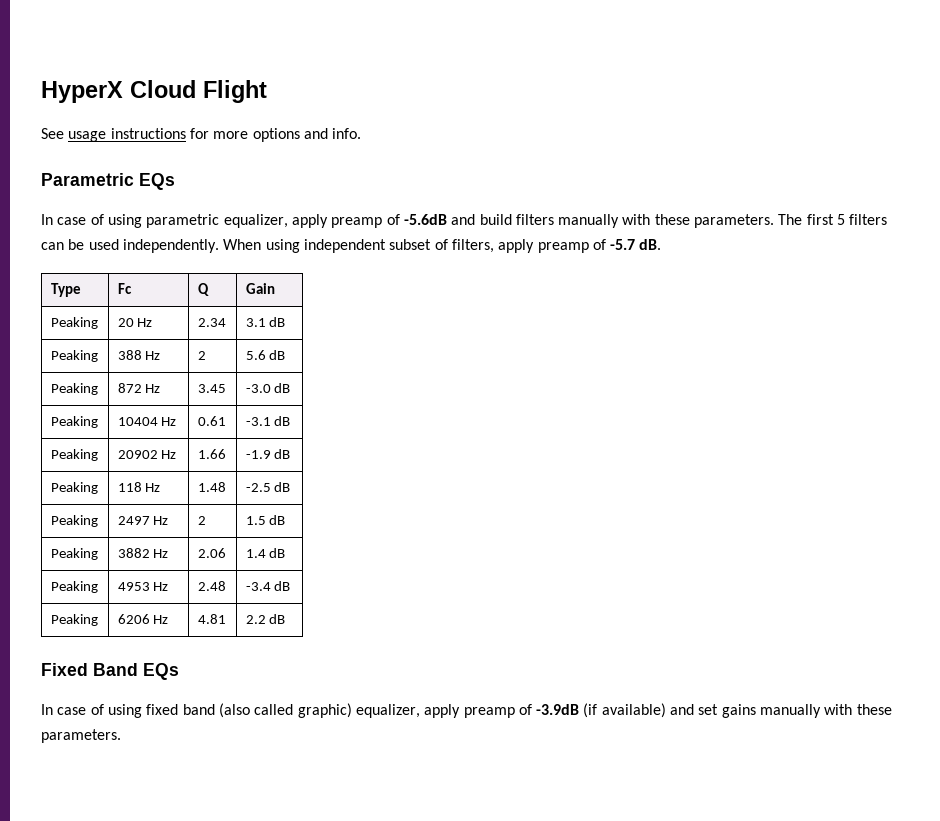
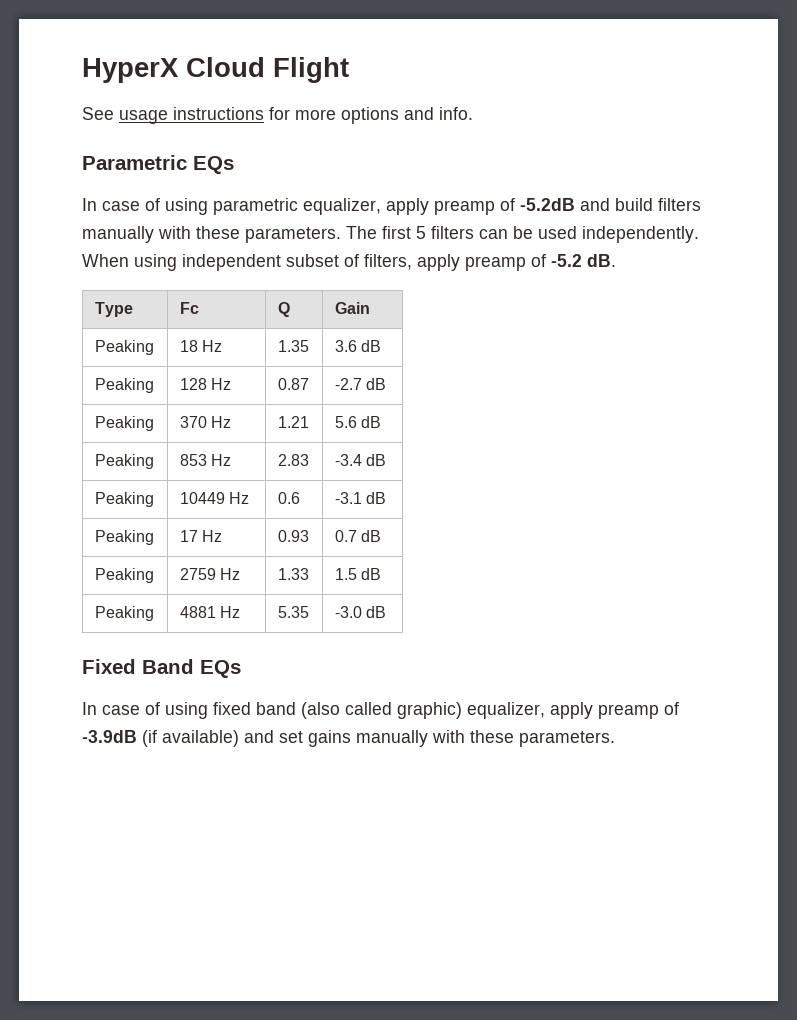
[403,214,447,225] -5.6dB -> [520,198,575,211] -5.2dB
[610,239,636,250] -5.7 -> [551,254,582,267] -5.2
[117,318,153,327] [197,318,226,327] [245,317,286,327] [50,350,98,362] [117,350,161,360] [197,351,206,360] 20 Hz | 2.34 | 3.1 dB // Peaking | 388 Hz | 2 -> [179,340,223,352] [277,340,309,352] [334,340,382,352] [94,378,154,393] [179,378,232,390] [277,378,309,390] [334,378,387,390] [94,416,154,431] [179,416,232,428] [277,416,309,428] 18 Hz | 1.35 | 3.6 dB // Peaking | 128 Hz | 0.87 | -2.7 dB // Peaking | 370 Hz | 1.21
[117,383,161,393] [197,384,226,393] [245,383,291,393] [50,416,98,428] [117,417,177,426] [197,416,226,426] 872 Hz | 3.45 | -3.0 dB // Peaking | 10404 Hz | 0.61 -> [179,454,232,466] [277,454,309,466] [334,454,387,466] [94,492,154,507] [179,492,250,504] [277,492,300,504] 853 Hz | 2.83 | -3.4 dB // Peaking | 10449 Hz | 0.6
[117,450,177,459] [197,449,226,459] [245,449,291,459] [50,482,98,494] [117,482,161,492] [197,482,226,492] [245,482,291,492] [50,515,98,527] [117,516,169,525] [197,516,206,525] 20902 Hz | 1.66 | -1.9 dB // Peaking | 118 Hz | 1.48 | -2.5 dB // Peaking | 2497 Hz | 2 -> [179,530,223,542] [277,530,309,542] [334,530,382,542] [94,568,154,583] [179,568,241,580] [277,568,309,580] 17 Hz | 0.93 | 0.7 dB // Peaking | 2759 Hz | 1.33
[117,548,169,558] [197,548,226,558] [245,548,286,558] [50,581,98,593] [117,582,169,591] [197,581,226,591] [245,581,291,591] [50,614,98,626] [117,614,169,624] [197,614,226,624] [245,615,266,624] 3882 Hz | 2.06 | 1.4 dB // Peaking | 4953 Hz | 2.48 | -3.4 dB // Peaking | 6206 Hz | 4.81 | 2.2 -> [179,606,241,618] [277,606,309,618] [334,606,362,618] 4881 Hz | 5.35 | -3.0

